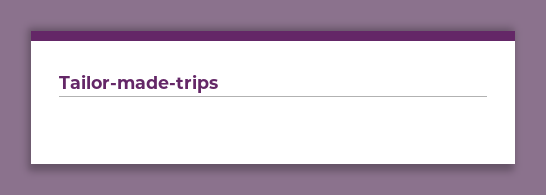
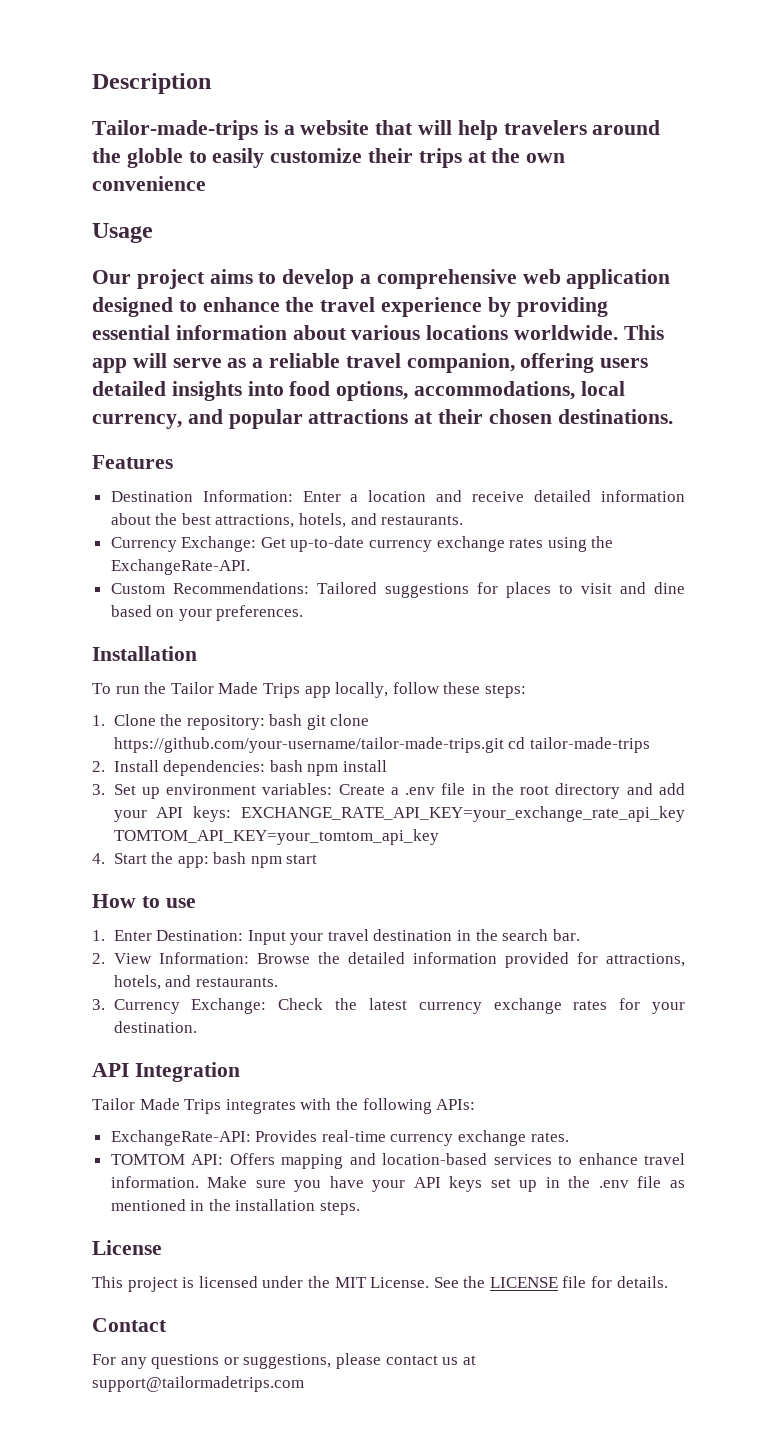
[59,74,218,93] Tailor-made-trips -> [92,73,211,94] [92,120,661,140] [92,148,566,168] [92,176,206,191] [92,223,153,243] [92,269,671,289] [92,297,608,317] [92,325,664,340] [92,353,649,373] [92,381,625,401] [92,409,673,429] [92,455,173,469] [110,490,685,502] [110,513,464,528] [110,536,614,552] [110,559,250,575] [110,582,685,598] [110,605,304,621] [92,646,197,661] [92,682,526,698] [92,714,370,730] [113,737,650,753] [92,760,387,776] [92,783,685,799] [113,806,685,822] [113,829,439,845] [92,852,318,868] [92,894,196,908] [92,929,580,945] [92,952,685,968] [113,975,278,990] [92,998,685,1014] [113,1021,197,1033] [92,1062,240,1082] [92,1098,476,1114] [110,1130,569,1146] [110,1153,685,1169] [110,1176,685,1192] [110,1199,361,1215] [92,1240,162,1255] [92,1276,668,1292] [92,1318,167,1332] [92,1353,476,1369] [92,1376,304,1392] Description // Tailor-made-trips is a website that will help travelers around the globle to easily customize their trips at the own convenience // Usage // Our project aims to develop a comprehensive web application designed to enhance the travel experience by providing essential information about various locations worldwide. This app will serve as a reliable travel companion, offering users detailed insights into food options, accommodations, local currency, and popular attractions at their chosen destinations. // Features // Destination Information: Enter a location and receive detailed information about the best attractions, hotels, and restaurants. // Currency Exchange: Get up-to-date currency exchange rates using the ExchangeRate-API. // Custom Recommendations: Tailored suggestions for places to visit and dine based on your preferences. // Installation // To run the Tailor Made Trips app locally, follow these steps: // 1. Clone the repository: bash git clone https://github.com/your-username/tailor-made-trips.git cd tailor-made-trips // 2. Install dependencies: bash npm install // 3. Set up environment variables: Create a .env file in the root directory and add your API keys: EXCHANGE_RATE_API_KEY=your_exchange_rate_api_key TOMTOM_API_KEY=your_tomtom_api_key // 4. Start the app: bash npm start // How to use // 1. Enter Destination: Input your travel destination in the search bar. // 2. View Information: Browse the detailed information provided for attractions, hotels, and restaurants. // 3. Currency Exchange: Check the latest currency exchange rates for your destination. // API Integration // Tailor Made Trips integrates with the following APIs: // ExchangeRate-API: Provides real-time currency exchange rates. // TOMTOM API: Offers mapping and location-based services to enhance travel information. Make sure you have your API keys set up in the .env file as mentioned in the installation steps. // License // This project is licensed under the MIT License. See the LICENSE file for details. // Contact // For any questions or suggestions, please contact us at support@tailormadetrips.com

